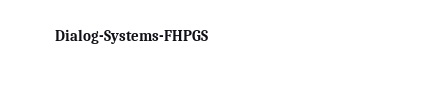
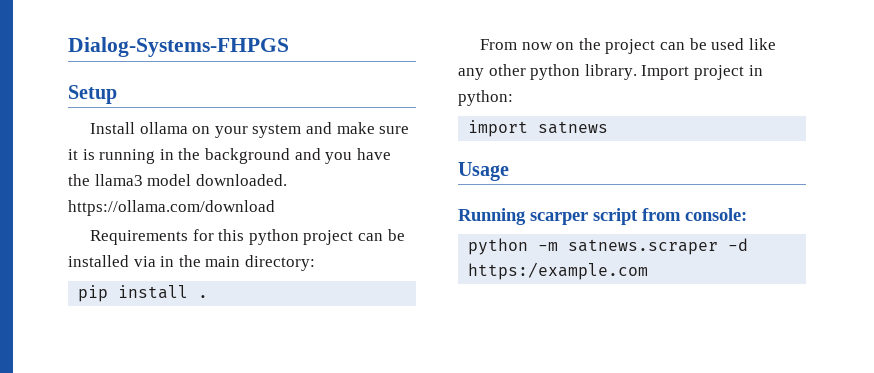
(208, 36) none -> [68,85,117,104] [90,122,410,138] [68,148,391,164] [68,174,287,186] [68,200,275,216] [90,229,405,245] [68,255,315,271] [78,285,209,302] [480,38,776,54] [458,64,763,80] [458,90,513,106] [468,120,609,137] [458,162,509,181] [458,208,747,225] [468,238,749,255] [468,262,649,280] // Setup // Install ollama on your system and make sure it is running in the background and you have the llama3 model downloaded. https://ollama.com/download // Requirements for this python project can be installed via in the main directory: // pip install . // From now on the project can be used like any other python library. Import project in python: // import satnews // Usage // Running scarper script from console: // python -m satnews.scraper -d https:/example.com

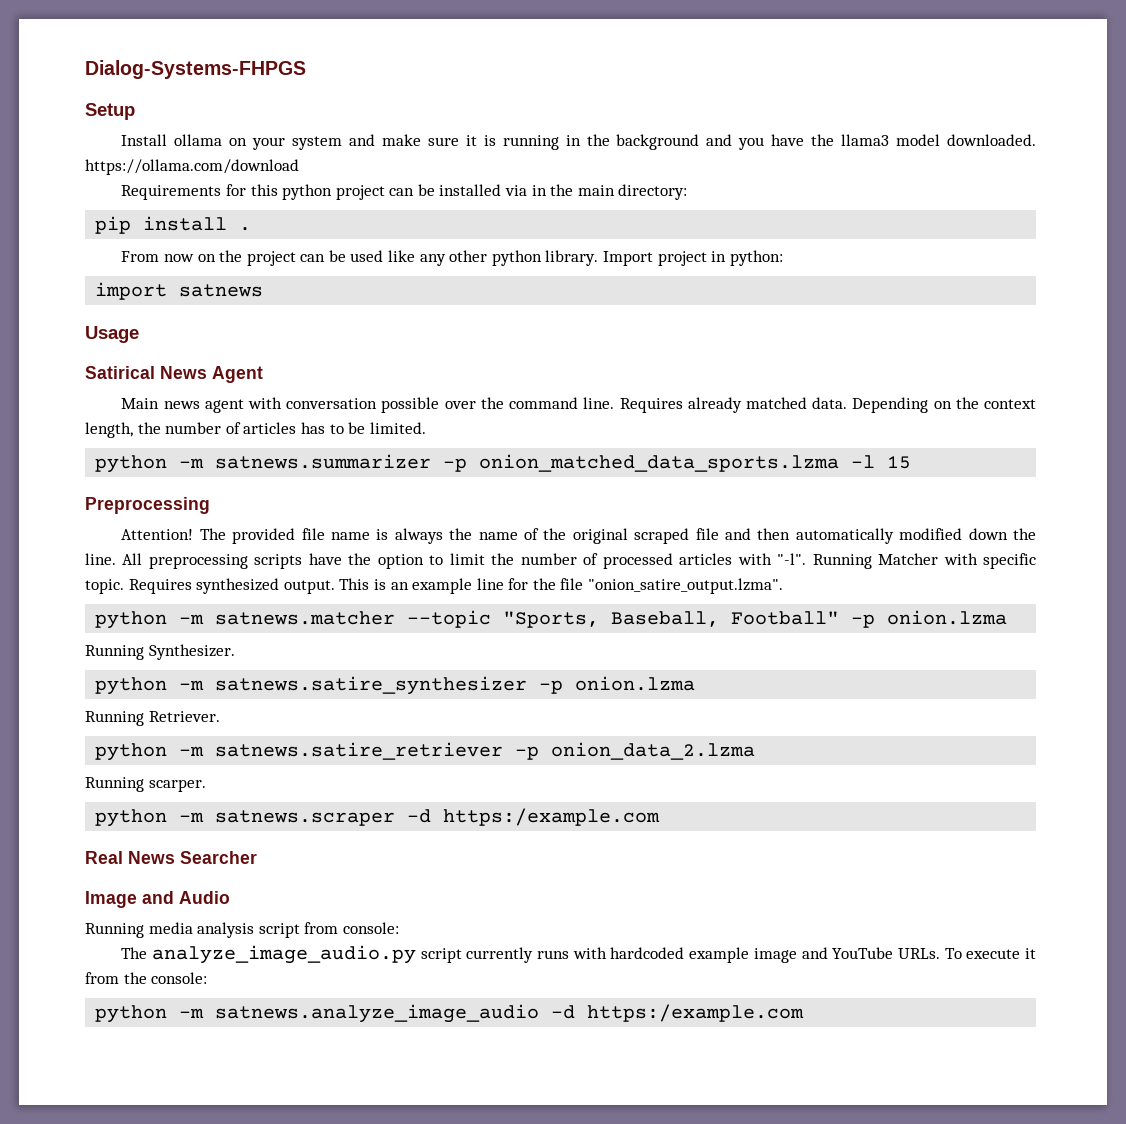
[458,208,747,225] Running scarper script from console: -> [85,366,263,383] [121,397,1037,413] [85,422,426,438] [95,454,912,473] [85,497,210,514] [121,528,1036,544] [85,553,1036,569] [85,578,784,594] [95,610,1008,629] [85,644,235,660] [95,676,696,695] [85,711,220,726] [95,742,756,761] [85,777,206,792] Satirical News Agent // Main news agent with conversation possible over the command line. Requires already matched data. Depending on the context length, the number of articles has to be limited. // python -m satnews.summarizer -p onion_matched_data_sports.lzma -l 15 // Preprocessing // Attention! The provided file name is always the name of the original scraped file and then automatically modified down the line. All preprocessing scripts have the option to limit the number of processed articles with "-l". Running Matcher with specific topic. Requires synthesized output. This is an example line for the file "onion_satire_output.lzma". // python -m satnews.matcher --topic "Sports, Baseball, Football" -p onion.lzma // Running Synthesizer. // python -m satnews.satire_synthesizer -p onion.lzma // Running Retriever. // python -m satnews.satire_retriever -p onion_data_2.lzma // Running scarper.
(649, 271) none -> [85,851,257,864] [85,891,230,908] [85,922,399,938] [121,945,1036,964] [85,972,208,984] [95,1004,805,1023] // Real News Searcher // Image and Audio // Running media analysis script from console: // The analyze_image_audio.py script currently runs with hardcoded example image and YouTube URLs. To execute it from the console: // python -m satnews.analyze_image_audio -d https:/example.com

